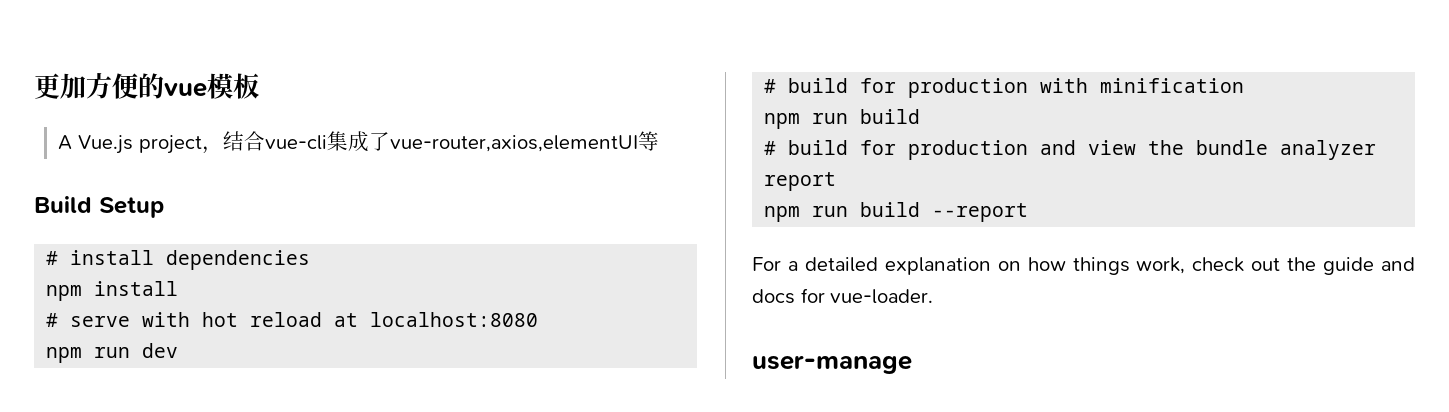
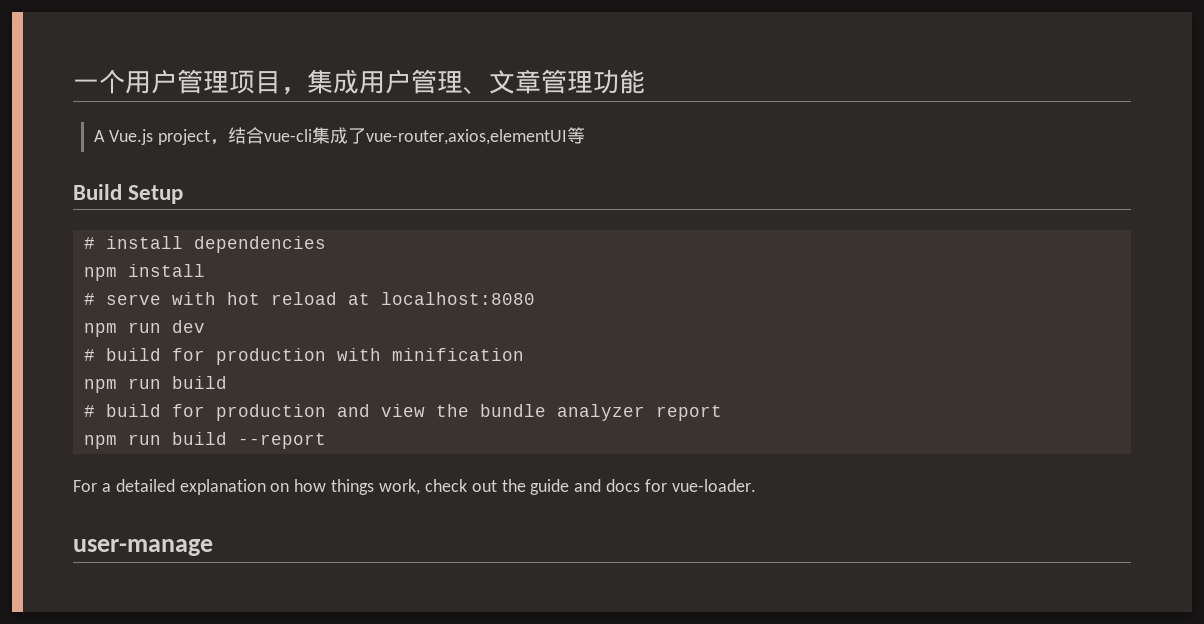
[34,73,259,99] 更加方便的vue模板 -> [73,69,645,95] 一个用户管理项目，集成用户管理、文章管理功能

